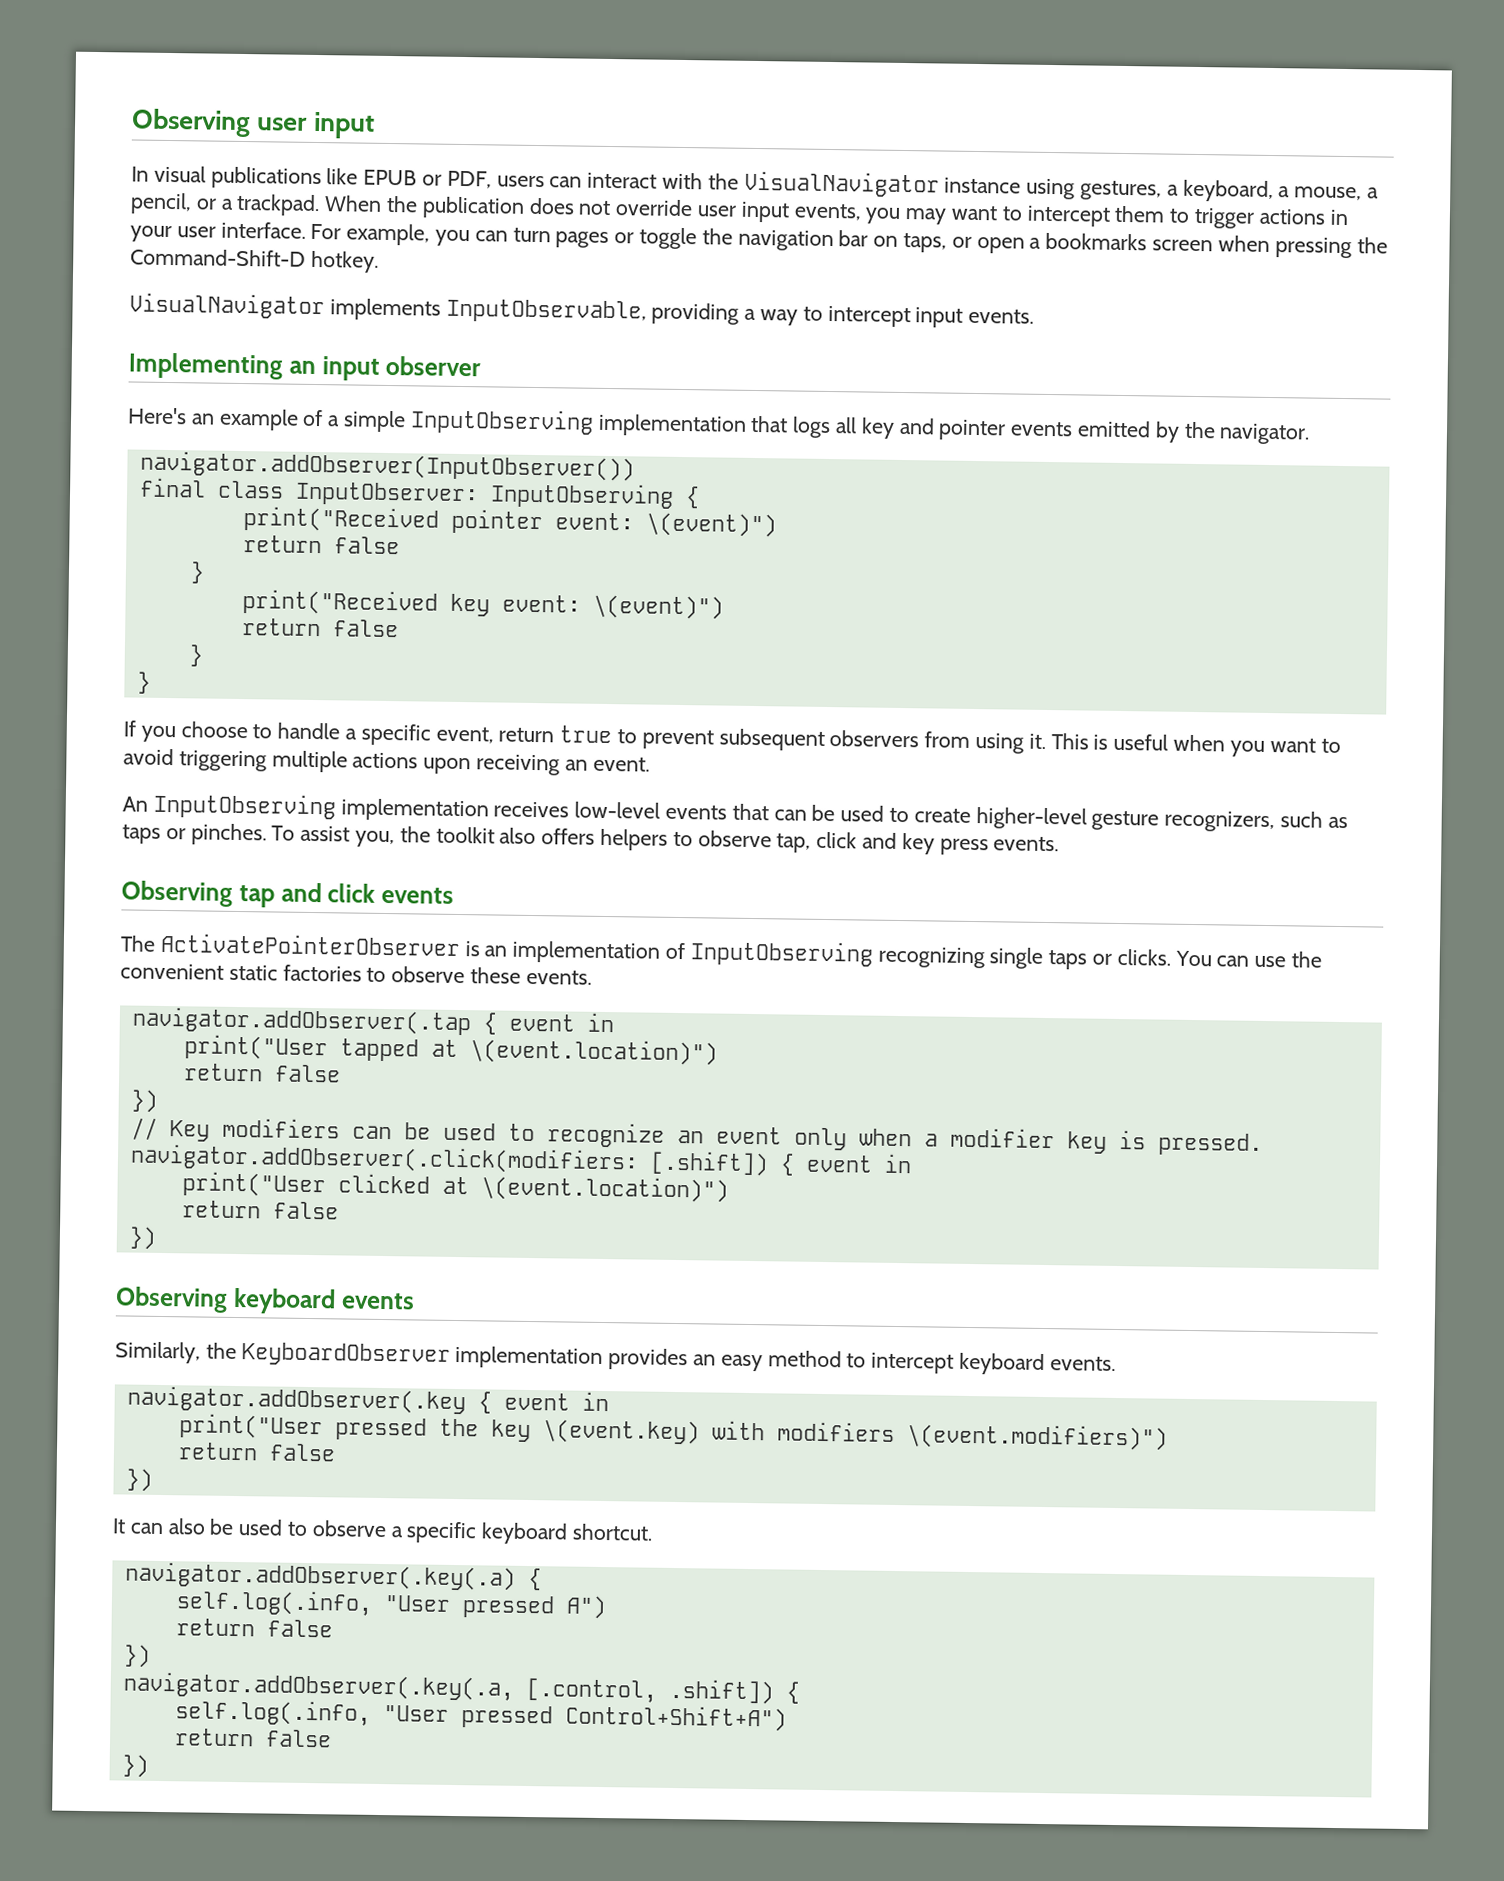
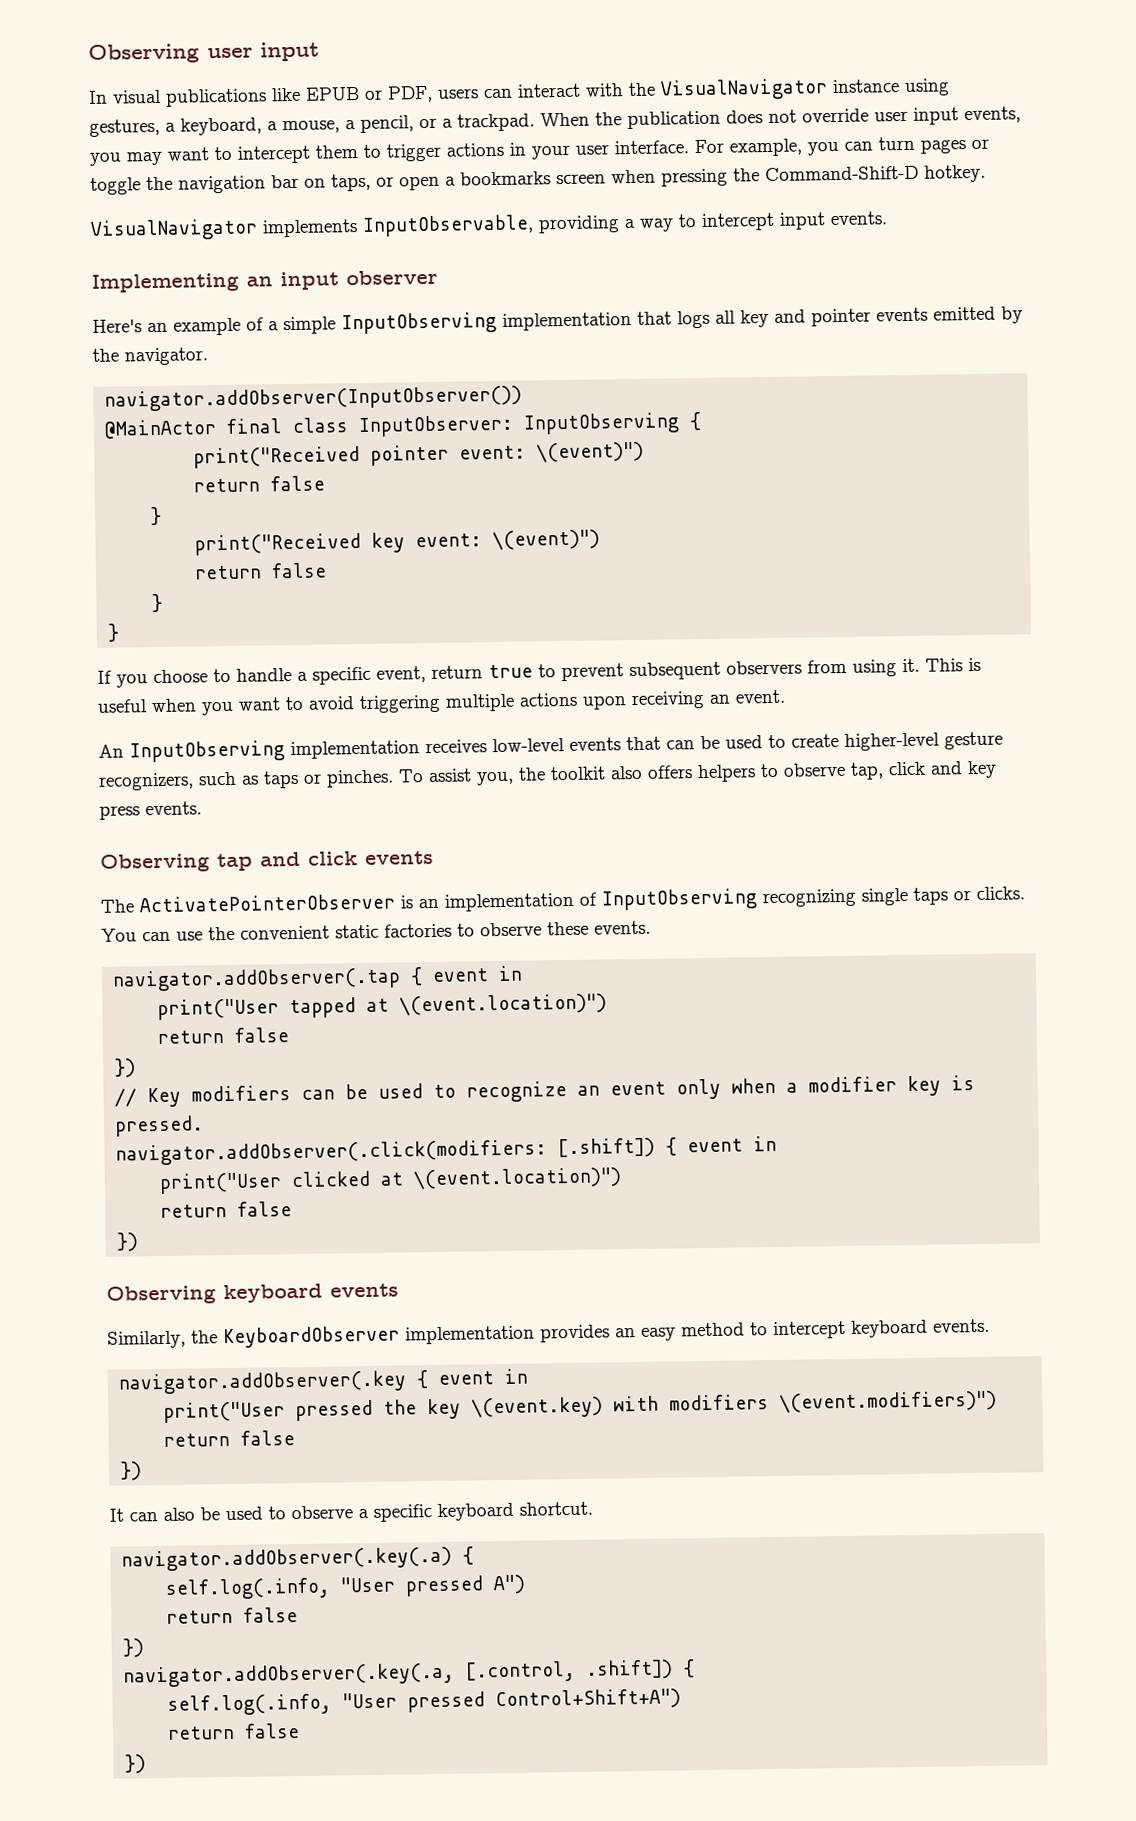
(635, 466) none -> [104,419,218,439] @MainActor

